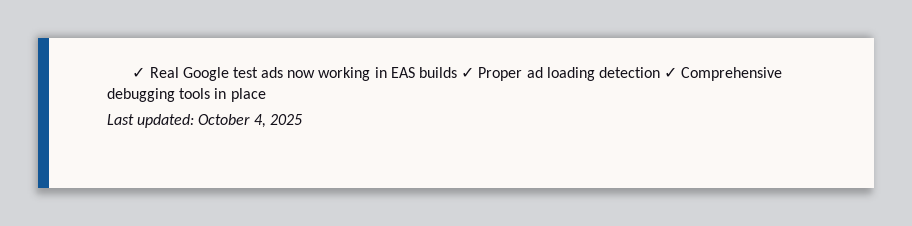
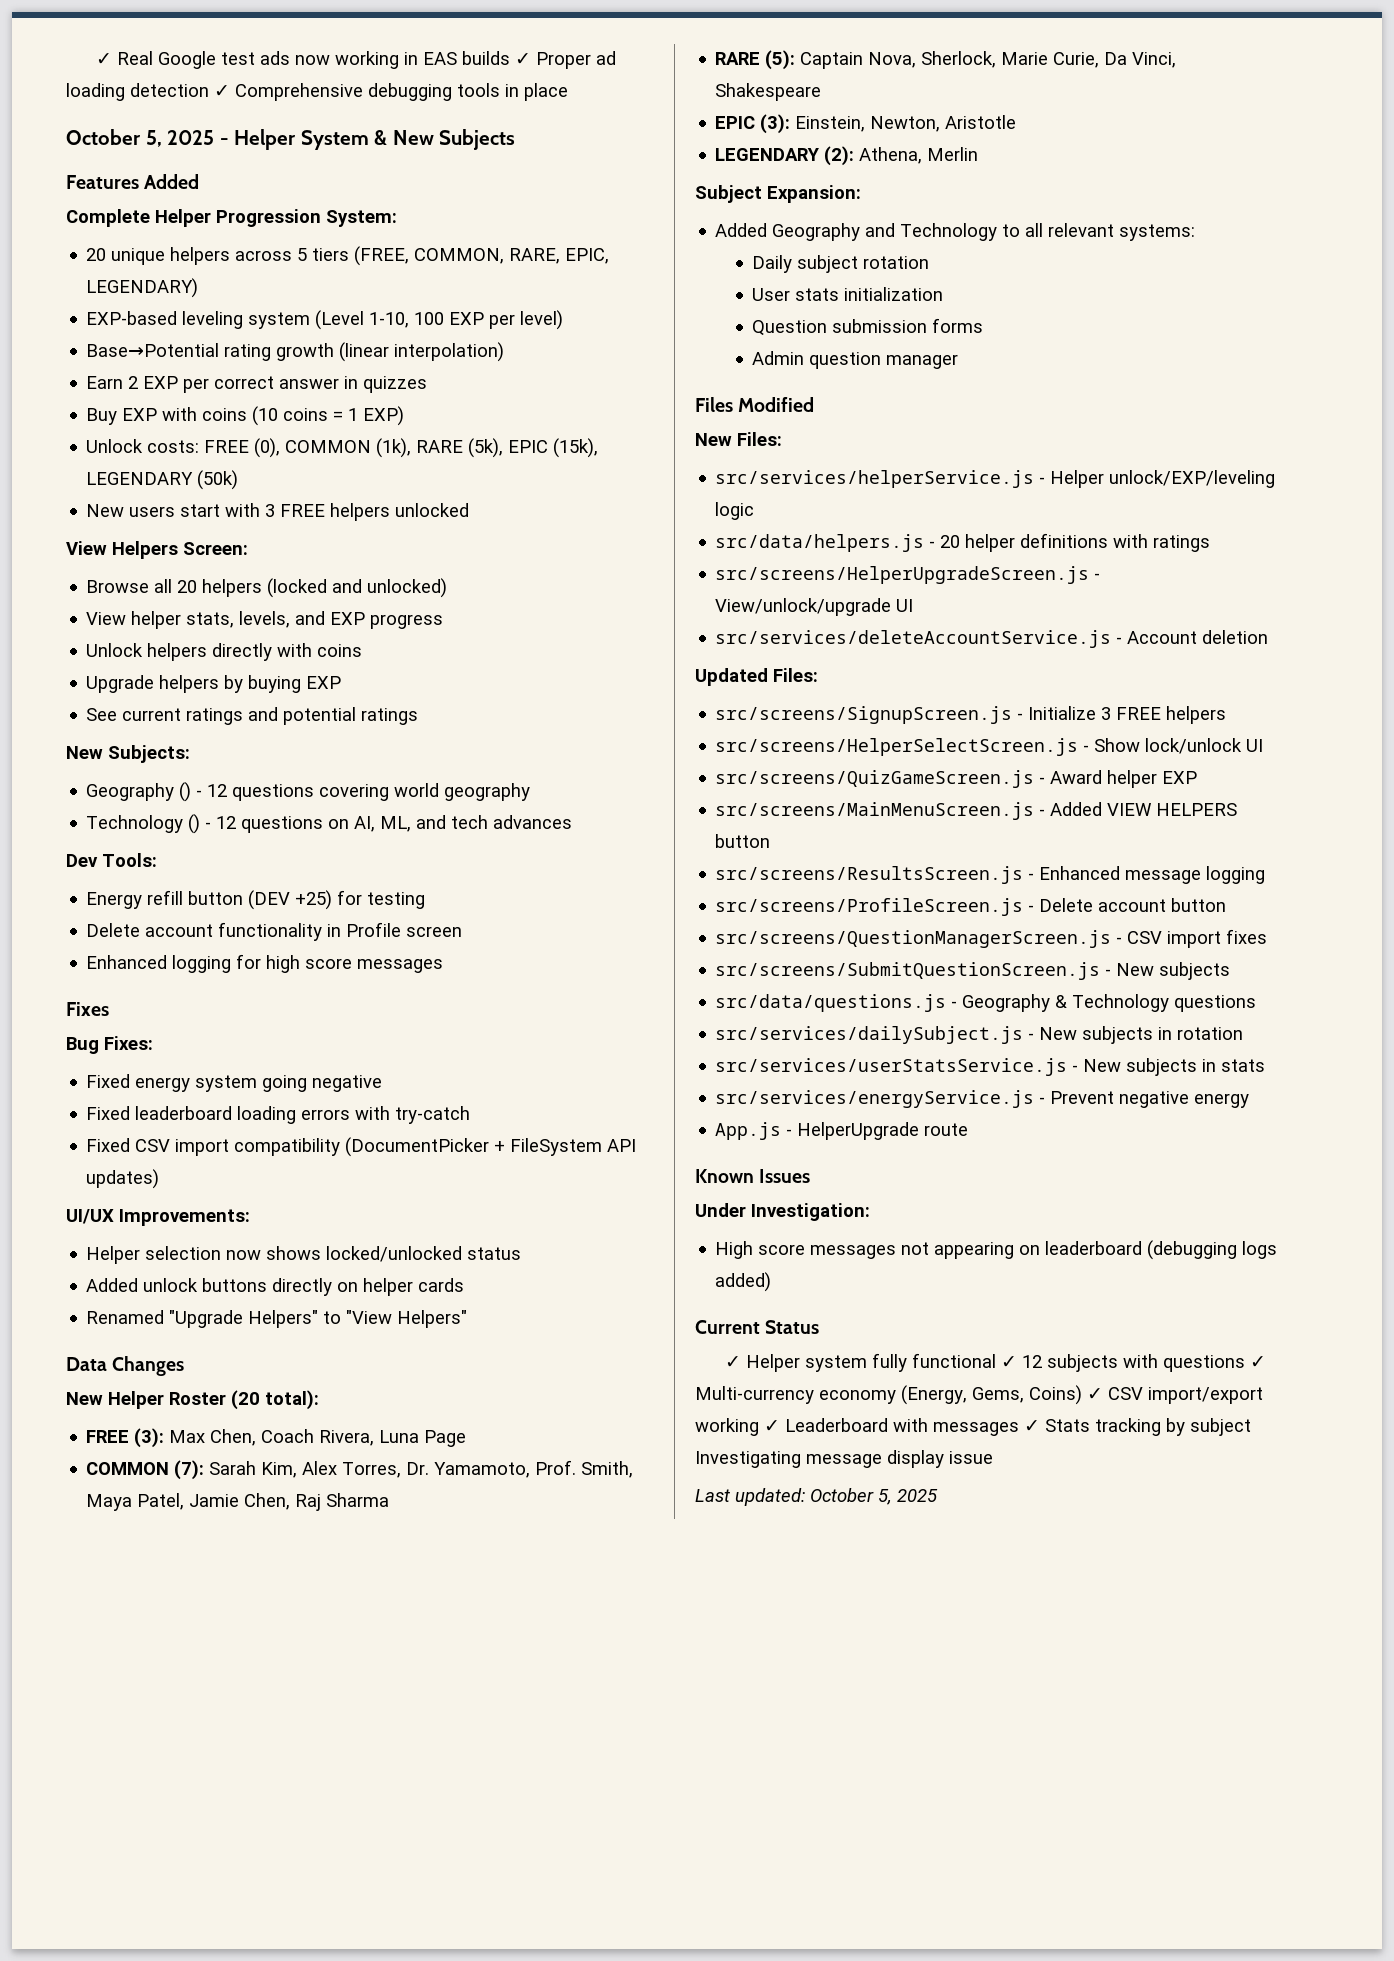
(266, 95) none -> [66,129,516,150] [66,174,200,189] [66,209,397,227] [86,246,610,266] [86,278,199,298] [86,310,564,330] [86,342,505,362] [86,376,428,393] [86,406,405,426] [86,438,599,458] [86,470,239,490] [86,503,470,521] [66,541,248,559] [86,578,448,598] [86,611,444,629] [86,643,363,661] [86,675,342,693] [86,707,419,725] [66,745,190,763] [86,782,531,802] [86,814,573,834] [66,853,157,867] [86,890,426,910] [86,922,463,941] [86,954,444,973] [66,1002,109,1016] [66,1036,153,1054] [86,1074,383,1092] [86,1106,471,1124] [86,1137,637,1157] [86,1169,160,1189] [66,1209,250,1226] [86,1246,522,1264] [86,1278,465,1296] [86,1310,468,1328] [66,1356,185,1376] [66,1390,319,1410] [86,1428,467,1448] [86,1460,634,1480] [86,1493,390,1511] [715,50,1177,70] [715,83,822,101] [715,114,1017,134] [715,146,979,166] [695,185,861,203] [715,223,1196,241] [752,255,930,273] [752,287,944,301] [752,318,984,336] [752,351,959,369] [695,397,815,412] [695,432,782,446] [715,470,1276,488] [715,502,755,520] [715,533,1211,552] [715,566,1101,584] [715,598,914,616] [715,630,1269,648] [695,668,818,686] [715,706,1227,724] [715,738,1264,756] [715,770,1198,788] [715,802,1238,820] [715,834,771,848] [715,866,1266,884] [715,898,1227,916] [715,929,1268,948] [715,962,1231,980] [715,994,1257,1012] [715,1026,1244,1044] [715,1058,1266,1076] [715,1090,1250,1108] [715,1122,969,1140] [695,1169,811,1183] [695,1203,870,1221] [715,1240,1278,1260] [715,1272,772,1292] [695,1320,820,1334] [725,1353,1267,1372] [695,1385,1263,1405] [695,1418,1251,1436] [695,1450,993,1468] // October 5, 2025 - Helper System & New Subjects // Features Added // Complete Helper Progression System: // 20 unique helpers across 5 tiers (FREE, COMMON, RARE, EPIC, LEGENDARY) // EXP-based leveling system (Level 1-10, 100 EXP per level) // Base→Potential rating growth (linear interpolation) // Earn 2 EXP per correct answer in quizzes // Buy EXP with coins (10 coins = 1 EXP) // Unlock costs: FREE (0), COMMON (1k), RARE (5k), EPIC (15k), LEGENDARY (50k) // New users start with 3 FREE helpers unlocked // View Helpers Screen: // Browse all 20 helpers (locked and unlocked) // View helper stats, levels, and EXP progress // Unlock helpers directly with coins // Upgrade helpers by buying EXP // See current ratings and potential ratings // New Subjects: // Geography () - 12 questions covering world geography // Technology () - 12 questions on AI, ML, and tech advances // Dev Tools: // Energy refill button (DEV +25) for testing // Delete account functionality in Profile screen // Enhanced logging for high score messages // Fixes // Bug Fixes: // Fixed energy system going negative // Fixed leaderboard loading errors with try-catch // Fixed CSV import compatibility (DocumentPicker + FileSystem API updates) // UI/UX Improvements: // Helper selection now shows locked/unlocked status // Added unlock buttons directly on helper cards // Renamed "Upgrade Helpers" to "View Helpers" // Data Changes // New Helper Roster (20 total): // FREE (3): Max Chen, Coach Rivera, Luna Page // COMMON (7): Sarah Kim, Alex Torres, Dr. Yamamoto, Prof. Smith, Maya Patel, Jamie Chen, Raj Sharma // RARE (5): Captain Nova, Sherlock, Marie Curie, Da Vinci, Shakespeare // EPIC (3): Einstein, Newton, Aristotle // LEGENDARY (2): Athena, Merlin // Subject Expansion: // Added Geography and Technology to all relevant systems: // Daily subject rotation // User stats initialization // Question submission forms // Admin question manager // Files Modified // New Files: // src/services/helperService.js - Helper unlock/EXP/leveling logic // src/data/helpers.js - 20 helper definitions with ratings // src/screens/HelperUpgradeScreen.js - View/unlock/upgrade UI // src/services/deleteAccountService.js - Account deletion // Updated Files: // src/screens/SignupScreen.js - Initialize 3 FREE helpers // src/screens/HelperSelectScreen.js - Show lock/unlock UI // src/screens/QuizGameScreen.js - Award helper EXP // src/screens/MainMenuScreen.js - Added VIEW HELPERS button // src/screens/ResultsScreen.js - Enhanced message logging // src/screens/ProfileScreen.js - Delete account button // src/screens/QuestionManagerScreen.js - CSV import fixes // src/screens/SubmitQuestionScreen.js - New subjects // src/data/questions.js - Geography & Technology questions // src/services/dailySubject.js - New subjects in rotation // src/services/userStatsService.js - New subjects in stats // src/services/energyService.js - Prevent negative energy // App.js - HelperUpgrade route // Known Issues // Under Investigation: // High score messages not appearing on leaderboard (debugging logs added) // Current Status // ✓ Helper system fully functional ✓ 12 subjects with questions ✓ Multi-currency economy (Energy, Gems, Coins) ✓ CSV import/export working ✓ Leaderboard with messages ✓ Stats tracking by subject Investigating message display issue
[253,114,266,128] 4, -> [878,1489,892,1505] 5,

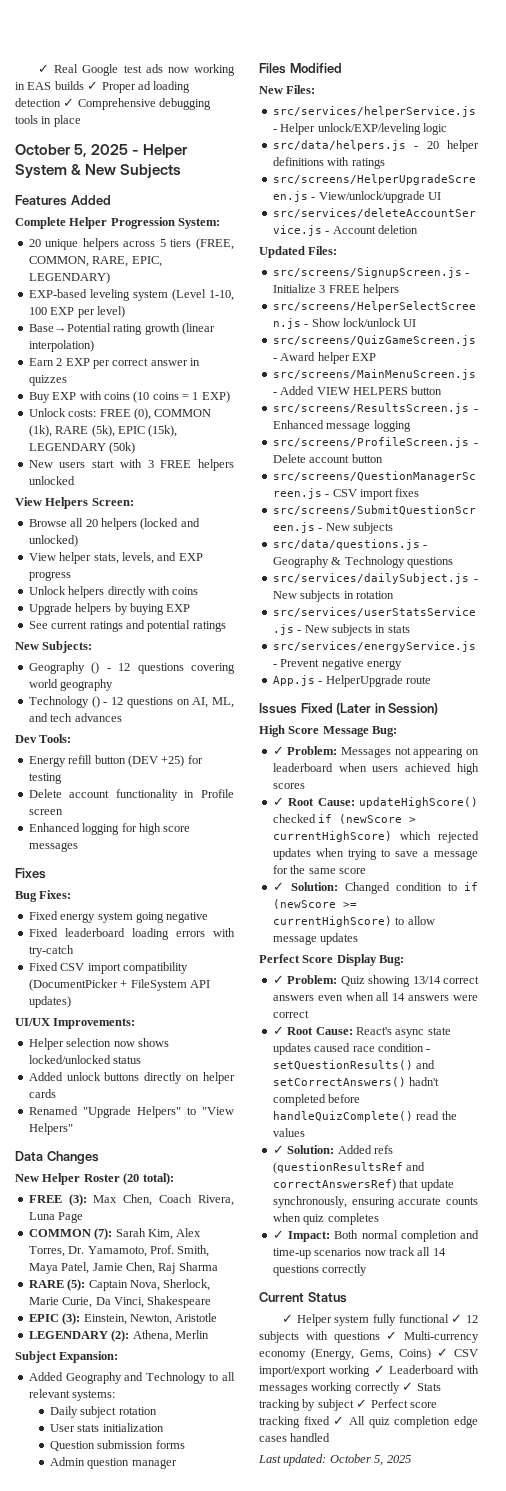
[695,1169,754,1183] Known -> (431, 680) none
[695,1203,870,1221] [715,1240,1278,1260] [715,1272,772,1292] // Under Investigation: // High score messages not appearing on leaderboard (debugging logs added) -> [300,703,439,715] [259,725,398,737] [272,746,479,758] [272,763,479,775] [272,783,305,789] [272,797,478,808] [272,814,417,824] [272,831,479,843] [272,848,478,860] [272,865,366,874] [272,882,478,894] [272,899,357,909] [272,916,435,927] [272,933,359,945] [259,954,405,966] [272,975,479,987] [272,992,478,1001] [272,1010,309,1018] [272,1026,451,1038] [272,1043,431,1055] [272,1060,436,1070] [272,1077,440,1087] [272,1094,361,1106] [272,1111,457,1122] [272,1128,305,1137] [272,1145,393,1154] [272,1162,426,1174] [272,1179,454,1191] [272,1196,478,1208] [272,1213,379,1225] [272,1230,479,1242] [272,1247,446,1259] [272,1264,368,1276] Fixed (Later in Session) // High Score Message Bug: // ✓ Problem: Messages not appearing on leaderboard when users achieved high scores // ✓ Root Cause: updateHighScore() checked if (newScore > currentHighScore) which rejected updates when trying to save a message for the same score // ✓ Solution: Changed condition to if (newScore >= currentHighScore) to allow message updates // Perfect Score Display Bug: // ✓ Problem: Quiz showing 13/14 correct answers even when all 14 answers were correct // ✓ Root Cause: React's async state updates caused race condition - setQuestionResults() and setCorrectAnswers() hadn't completed before handleQuizComplete() read the values // ✓ Solution: Added refs (questionResultsRef and correctAnswersRef) that update synchronously, ensuring accurate counts when quiz completes // ✓ Impact: Both normal completion and time-up scenarios now track all 14 questions correctly
(1019, 1429) none -> [311,1382,400,1394] working correctly
[695,1450,993,1468] Investigating message display issue -> [356,1399,437,1408] [259,1416,478,1428] [259,1433,331,1442] ✓ Perfect score tracking fixed ✓ All quiz completion edge cases handled

